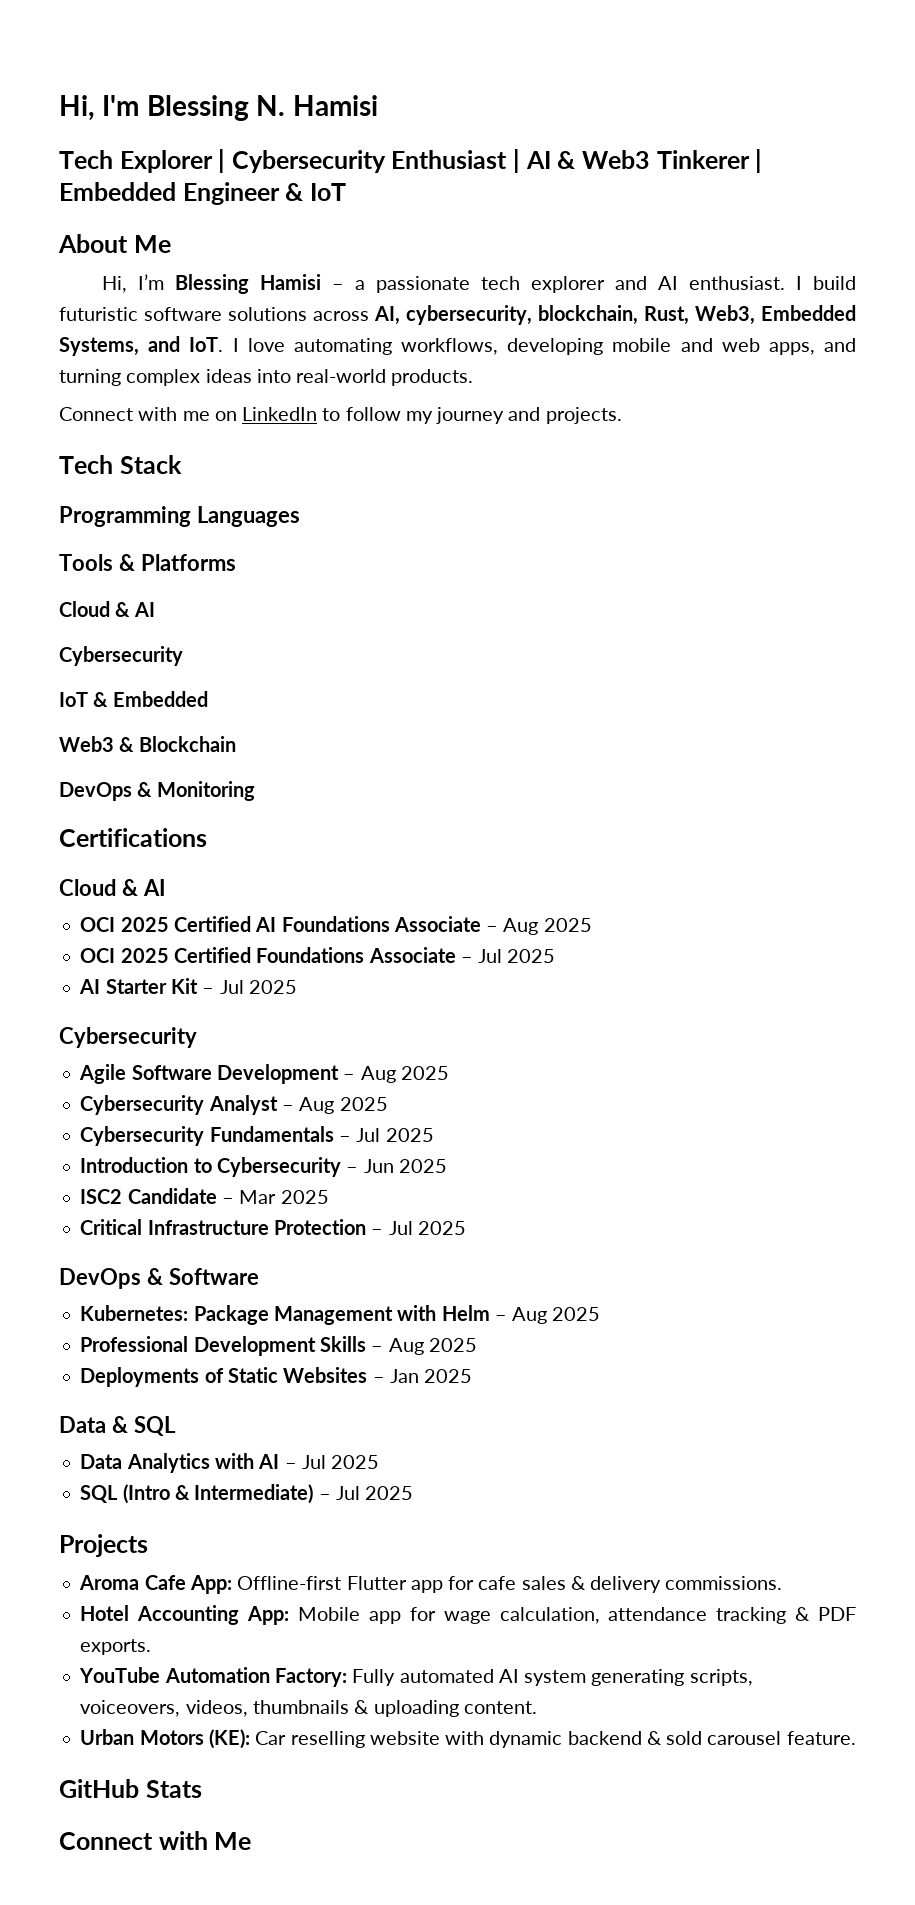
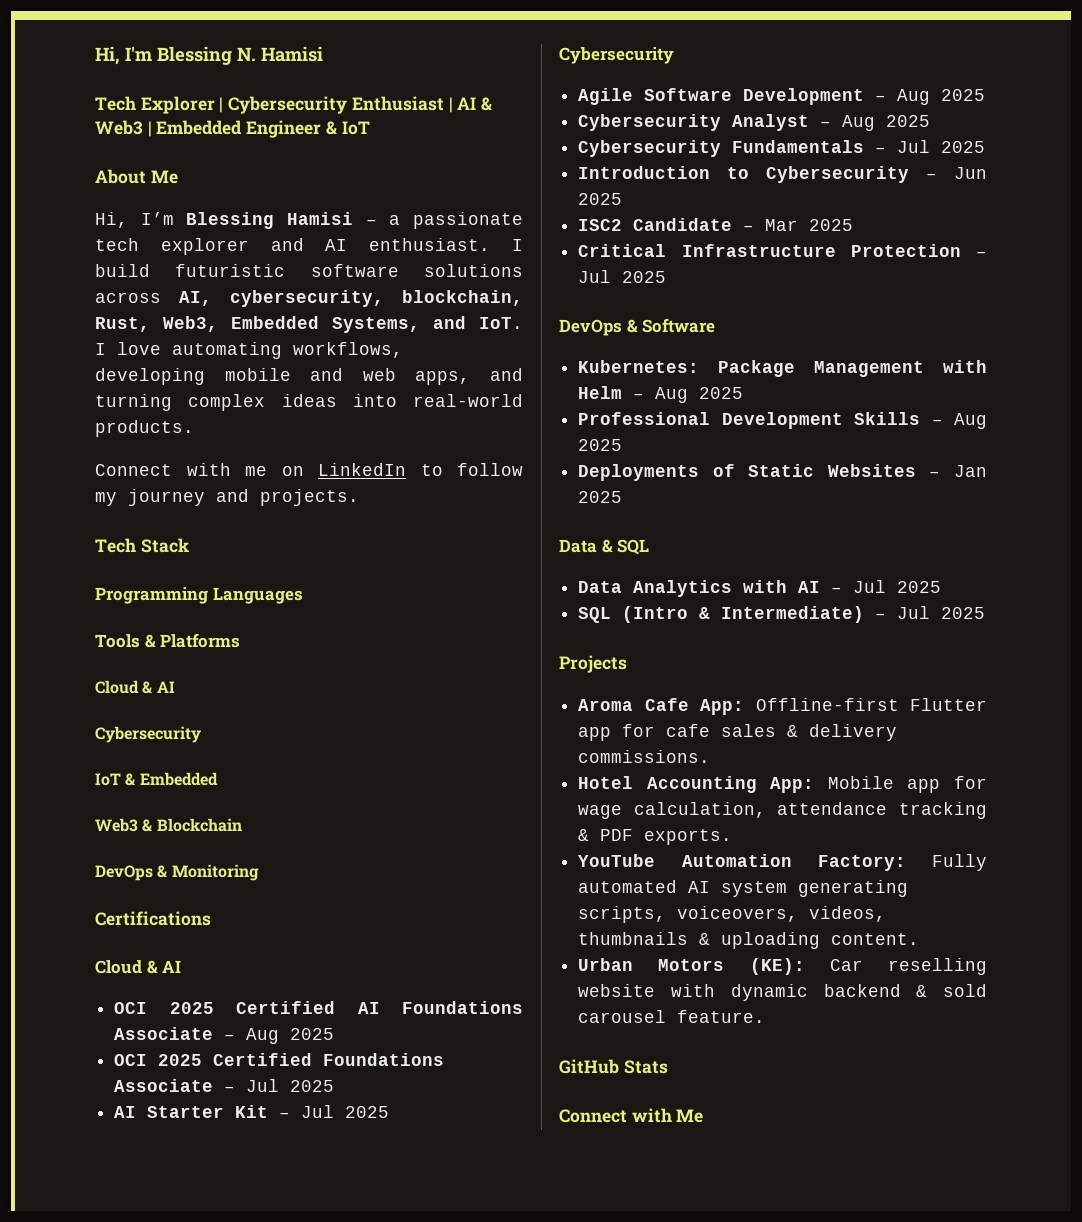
[656,150,750,169] Tinkerer -> (143, 127) none

